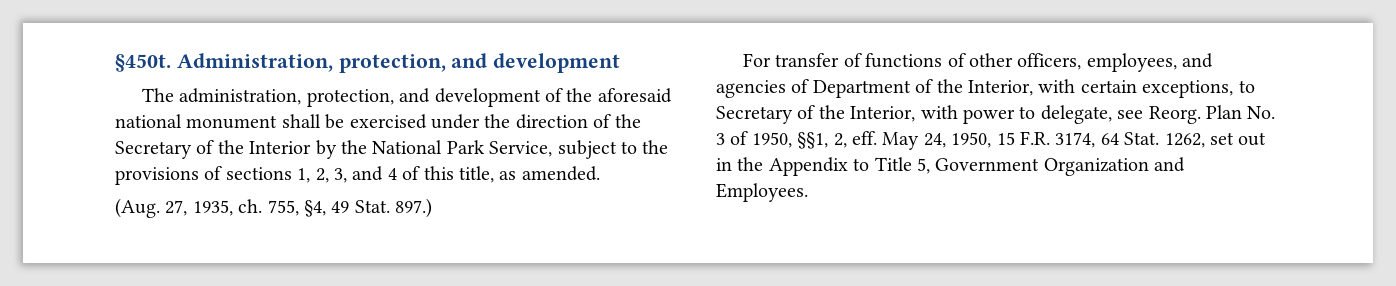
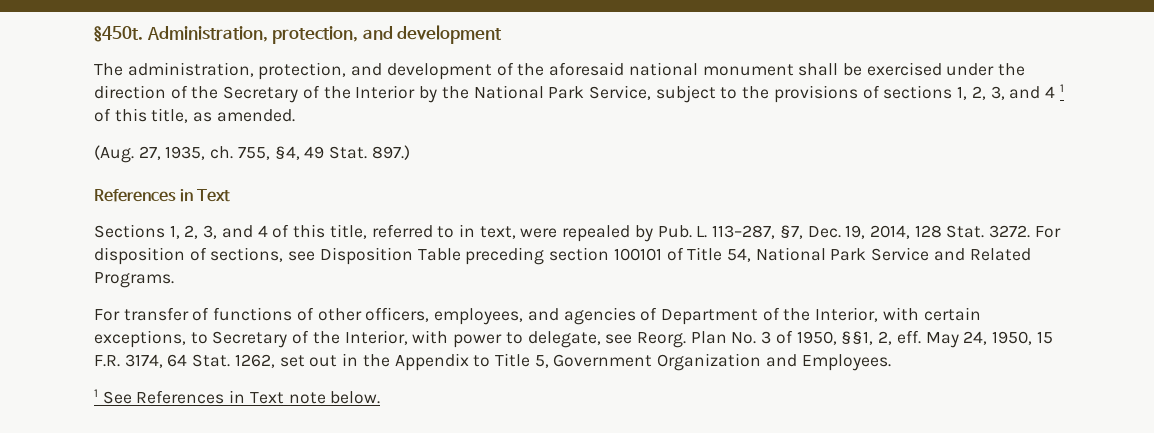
(397, 174) none -> [1059,84,1064,92] 1
(433, 208) none -> [94,189,231,202] [94,224,1061,242] [94,247,1031,265] [94,272,174,288] // References in Text // Sections 1, 2, 3, and 4 of this title, referred to in text, were repealed by Pub. L. 113–287, §7, Dec. 19, 2014, 128 Stat. 3272. For disposition of sections, see Disposition Table preceding section 100101 of Title 54, National Park Service and Related Programs.
(808, 192) none -> [94,389,381,404] // 1 See References in Text note below.

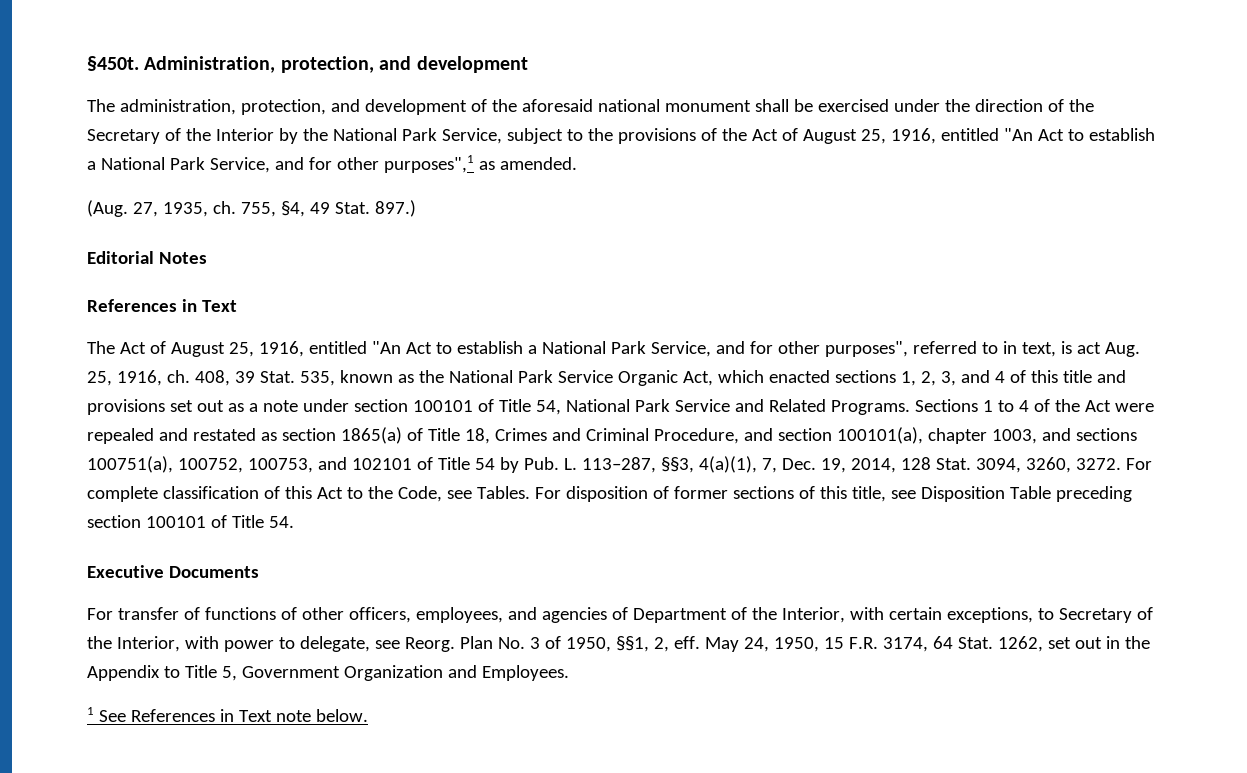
[883,84,1064,100] [94,108,189,123] sections 1, 2, 3, and 4 1 of this title, -> [721,128,1155,144] [87,155,474,173] the Act of August 25, 1916, entitled "An Act to establish a National Park Service, and for other purposes",1
(410, 152) none -> [87,251,207,264] // Editorial Notes
[94,224,165,238] Sections -> [87,341,1140,357] [87,370,896,386] The Act of August 25, 1916, entitled "An Act to establish a National Park Service, and for other purposes", referred to in text, is act Aug. 25, 1916, ch. 408, 39 Stat. 535, known as the National Park Service Organic Act, which enacted sections
[329,224,1061,242] [94,247,545,265] title, referred to in text, were repealed by Pub. L. 113–287, §7, Dec. 19, 2014, 128 Stat. 3272. For disposition of sections, see Disposition Table preceding -> [1062,370,1126,383] [87,399,349,415] title and provisions set out as a note under
(174, 280) none -> [914,399,1154,412] [87,427,1137,444] [87,456,1152,473] [87,486,1132,502] [87,515,294,528] [87,565,259,578] Sections 1 to 4 of the Act were repealed and restated as section 1865(a) of Title 18, Crimes and Criminal Procedure, and section 100101(a), chapter 1003, and sections 100751(a), 100752, 100753, and 102101 of Title 54 by Pub. L. 113–287, §§3, 4(a)(1), 7, Dec. 19, 2014, 128 Stat. 3094, 3260, 3272. For complete classification of this Act to the Code, see Tables. For disposition of former sections of this title, see Disposition Table preceding section 100101 of Title 54. // Executive Documents

